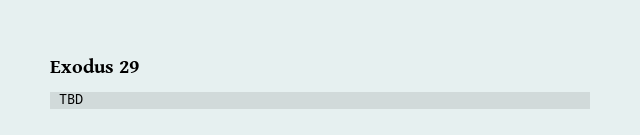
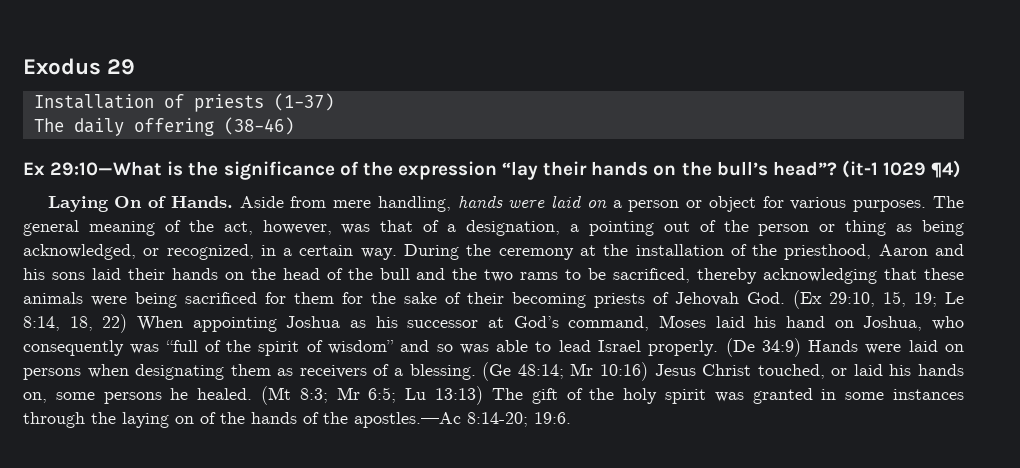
[58,94,83,104] TBD -> [33,93,334,112] [33,117,294,136] [23,160,962,180] [47,195,964,212] [23,220,964,236] [23,244,964,260] [23,268,965,284] [23,290,964,309] [23,314,964,333] [23,338,965,357] [23,362,964,381] [23,386,965,405] [23,412,571,428] Installation of priests (1-37) // The daily offering (38-46) // Ex 29:10—What is the significance of the expression “lay their hands on the bull’s head”? (it-1 1029 ¶4) // Laying On of Hands. Aside from mere handling, hands were laid on a person or object for various purposes. The general meaning of the act, however, was that of a designation, a pointing out of the person or thing as being acknowledged, or recognized, in a certain way. During the ceremony at the installation of the priesthood, Aaron and his sons laid their hands on the head of the bull and the two rams to be sacrificed, thereby acknowledging that these animals were being sacrificed for them for the sake of their becoming priests of Jehovah God. (Ex 29:10, 15, 19; Le 8:14, 18, 22) When appointing Joshua as his successor at God’s command, Moses laid his hand on Joshua, who consequently was “full of the spirit of wisdom” and so was able to lead Israel properly. (De 34:9) Hands were laid on persons when designating them as receivers of a blessing. (Ge 48:14; Mr 10:16) Jesus Christ touched, or laid his hands on, some persons he healed. (Mt 8:3; Mr 6:5; Lu 13:13) The gift of the holy spirit was granted in some instances through the laying on of the hands of the apostles.—Ac 8:14-20; 19:6.

